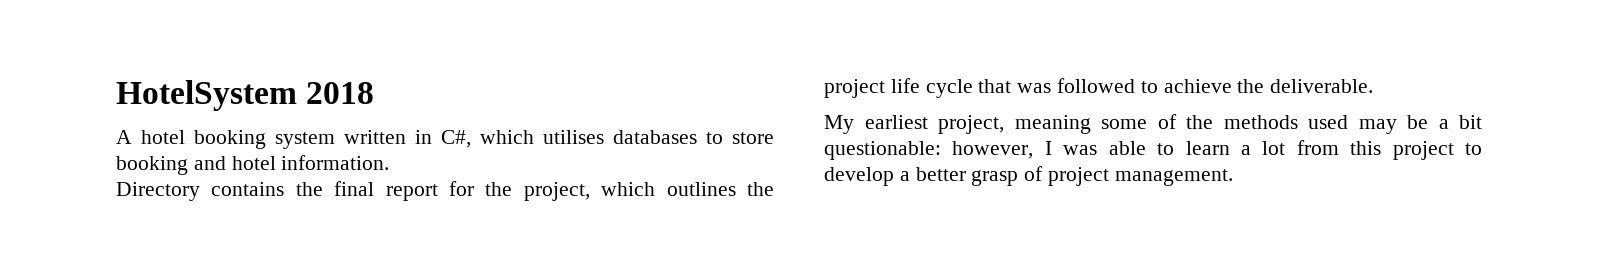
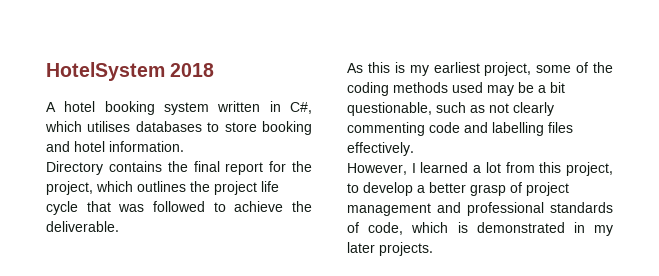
[824,115,854,134] My -> [347,62,429,76] As this is my
[1014,115,1091,134] meaning -> (532, 69) none
(1213, 122) none -> [347,82,389,96] coding
[824,141,1230,160] questionable: however, I was able to learn -> [347,102,554,116] [347,122,573,136] [347,142,414,156] [347,162,469,175] questionable, such as not clearly commenting code and labelling files effectively. // However, I learned
[1392,141,1454,160] project -> [566,162,613,176] project,
[1114,169,1233,186] management. -> [347,202,613,216] [347,222,613,236] [347,242,433,256] management and professional standards of code, which is demonstrated in my later projects.

